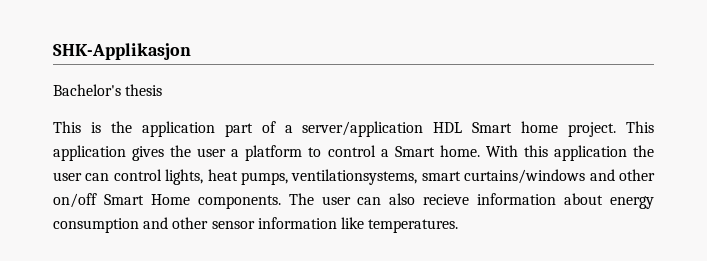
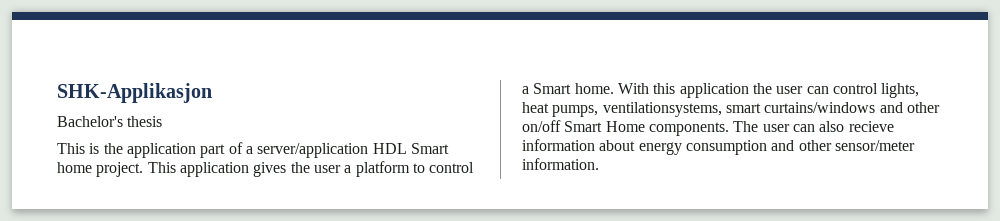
[211,217,459,233] sensor information like temperatures. -> [834,140,915,151] [522,158,599,170] sensor/meter information.

